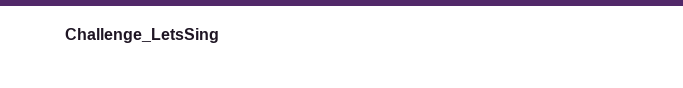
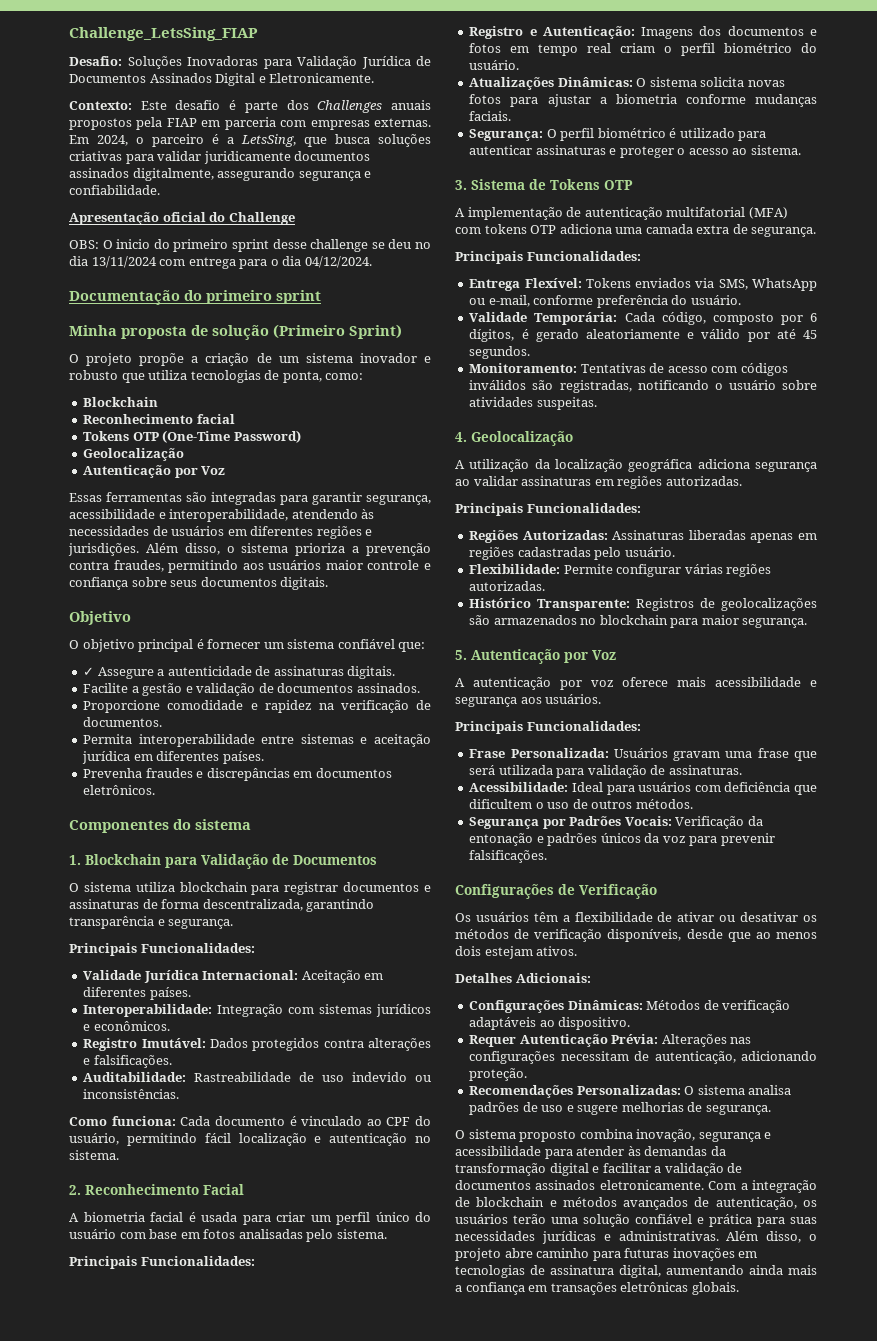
[65,28,219,43] Challenge_LetsSing -> [69,27,258,41] [69,56,431,69] [69,73,375,86] [69,100,432,113] [69,117,431,130] [69,134,431,147] [69,151,371,164] [69,168,372,181] [69,185,160,195] [69,212,295,225] [69,239,431,252] [69,256,372,269] [69,290,321,305] [69,324,402,340] [69,353,431,366] [69,370,364,383] [83,397,159,407] [83,414,235,424] [83,430,301,443] [83,448,185,461] [83,465,226,478] [69,492,431,505] [69,509,375,522] [69,526,373,539] [68,543,431,556] [69,560,431,573] [69,577,329,590] [69,611,131,625] [69,639,426,652] [83,666,396,679] [83,683,420,696] [83,700,431,713] [83,717,163,727] [83,734,431,747] [82,751,264,764] [83,768,392,781] [83,785,156,795] [69,819,251,833] [69,854,377,869] [69,882,431,895] [69,899,375,912] [69,916,234,929] [69,943,255,956] [83,970,384,983] [83,987,191,1000] [83,1004,431,1017] [83,1021,170,1031] [83,1038,431,1051] [83,1055,172,1068] [83,1072,431,1082] [83,1089,180,1099] [69,1116,431,1126] [69,1133,431,1146] [69,1150,119,1160] [69,1184,244,1195] [69,1212,431,1225] [69,1229,387,1242] [69,1256,255,1269] [469,26,817,39] [469,43,817,56] [469,60,520,70] [469,77,785,90] [469,94,817,107] [469,111,512,121] [469,128,767,141] [469,145,801,158] [455,179,633,190] [455,207,788,220] [455,224,817,237] [455,251,641,264] [469,278,817,291] [469,295,741,308] [469,312,817,325] [469,329,817,342] [469,346,531,359] [469,363,788,376] [469,380,817,393] [469,397,597,410] [455,431,573,446] [455,459,817,472] [455,476,742,489] [455,503,641,516] [469,530,817,543] [469,547,675,560] [469,564,772,577] [469,581,546,591] [469,598,817,611] [469,615,808,628] [455,649,616,664] [455,677,817,690] [455,694,602,707] [455,721,641,734] [469,748,817,761] [469,765,742,778] [469,782,817,795] [469,799,693,809] [469,816,763,829] [469,833,775,846] [469,850,548,863] [455,884,657,899] [455,912,817,922] [455,929,817,942] [455,946,578,959] [455,973,591,983] [469,1000,791,1013] [469,1017,631,1030] [469,1034,752,1047] [469,1051,817,1064] [469,1068,528,1081] [469,1085,792,1098] [469,1102,771,1115] [455,1129,772,1142] [455,1146,726,1159] [455,1163,743,1176] [455,1180,817,1193] [455,1197,817,1210] [455,1214,817,1227] [455,1231,817,1244] [455,1248,758,1261] [455,1265,817,1278] [455,1282,739,1295] Challenge_LetsSing_FIAP // Desafio: Soluções Inovadoras para Validação Jurídica de Documentos Assinados Digital e Eletronicamente. // Contexto: Este desafio é parte dos Challenges anuais propostos pela FIAP em parceria com empresas externas. Em 2024, o parceiro é a LetsSing, que busca soluções criativas para validar juridicamente documentos assinados digitalmente, assegurando segurança e confiabilidade. // Apresentação oficial do Challenge // OBS: O inicio do primeiro sprint desse challenge se deu no dia 13/11/2024 com entrega para o dia 04/12/2024. // Documentação do primeiro sprint // Minha proposta de solução (Primeiro Sprint) // O projeto propõe a criação de um sistema inovador e robusto que utiliza tecnologias de ponta, como: // Blockchain // Reconhecimento facial // Tokens OTP (One-Time Password) // Geolocalização // Autenticação por Voz // Essas ferramentas são integradas para garantir segurança, acessibilidade e interoperabilidade, atendendo às necessidades de usuários em diferentes regiões e jurisdições. Além disso, o sistema prioriza a prevenção contra fraudes, permitindo aos usuários maior controle e confiança sobre seus documentos digitais. // Objetivo // O objetivo principal é fornecer um sistema confiável que: // ✓ Assegure a autenticidade de assinaturas digitais. // Facilite a gestão e validação de documentos assinados. // Proporcione comodidade e rapidez na verificação de documentos. // Permita interoperabilidade entre sistemas e aceitação jurídica em diferentes países. // Prevenha fraudes e discrepâncias em documentos eletrônicos. // Componentes do sistema // 1. Blockchain para Validação de Documentos // O sistema utiliza blockchain para registrar documentos e assinaturas de forma descentralizada, garantindo transparência e segurança. // Principais Funcionalidades: // Validade Jurídica Internacional: Aceitação em diferentes países. // Interoperabilidade: Integração com sistemas jurídicos e econômicos. // Registro Imutável: Dados protegidos contra alterações e falsificações. // Auditabilidade: Rastreabilidade de uso indevido ou inconsistências. // Como funciona: Cada documento é vinculado ao CPF do usuário, permitindo fácil localização e autenticação no sistema. // 2. Reconhecimento Facial // A biometria facial é usada para criar um perfil único do usuário com base em fotos analisadas pelo sistema. // Principais Funcionalidades: // Registro e Autenticação: Imagens dos documentos e fotos em tempo real criam o perfil biométrico do usuário. // Atualizações Dinâmicas: O sistema solicita novas fotos para ajustar a biometria conforme mudanças faciais. // Segurança: O perfil biométrico é utilizado para autenticar assinaturas e proteger o acesso ao sistema. // 3. Sistema de Tokens OTP // A implementação de autenticação multifatorial (MFA) com tokens OTP adiciona uma camada extra de segurança. // Principais Funcionalidades: // Entrega Flexível: Tokens enviados via SMS, WhatsApp ou e-mail, conforme preferência do usuário. // Validade Temporária: Cada código, composto por 6 dígitos, é gerado aleatoriamente e válido por até 45 segundos. // Monitoramento: Tentativas de acesso com códigos inválidos são registradas, notificando o usuário sobre atividades suspeitas. // 4. Geolocalização // A utilização da localização geográfica adiciona segurança ao validar assinaturas em regiões autorizadas. // Principais Funcionalidades: // Regiões Autorizadas: Assinaturas liberadas apenas em regiões cadastradas pelo usuário. // Flexibilidade: Permite configurar várias regiões autorizadas. // Histórico Transparente: Registros de geolocalizações são armazenados no blockchain para maior segurança. // 5. Autenticação por Voz // A autenticação por voz oferece mais acessibilidade e segurança aos usuários. // Principais Funcionalidades: // Frase Personalizada: Usuários gravam uma frase que será utilizada para validação de assinaturas. // Acessibilidade: Ideal para usuários com deficiência que dificultem o uso de outros métodos. // Segurança por Padrões Vocais: Verificação da entonação e padrões únicos da voz para prevenir falsificações. // Configurações de Verificação // Os usuários têm a flexibilidade de ativar ou desativar os métodos de verificação disponíveis, desde que ao menos dois estejam ativos. // Detalhes Adicionais: // Configurações Dinâmicas: Métodos de verificação adaptáveis ao dispositivo. // Requer Autenticação Prévia: Alterações nas configurações necessitam de autenticação, adicionando proteção. // Recomendações Personalizadas: O sistema analisa padrões de uso e sugere melhorias de segurança. // O sistema proposto combina inovação, segurança e acessibilidade para atender às demandas da transformação digital e facilitar a validação de documentos assinados eletronicamente. Com a integração de blockchain e métodos avançados de autenticação, os usuários terão uma solução confiável e prática para suas necessidades jurídicas e administrativas. Além disso, o projeto abre caminho para futuras inovações em tecnologias de assinatura digital, aumentando ainda mais a confiança em transações eletrônicas globais.

